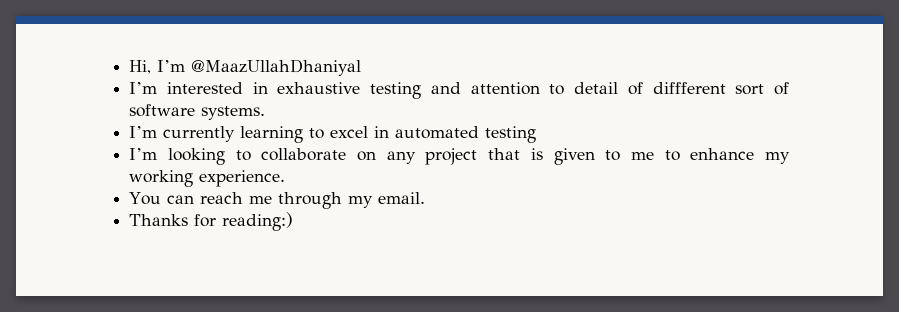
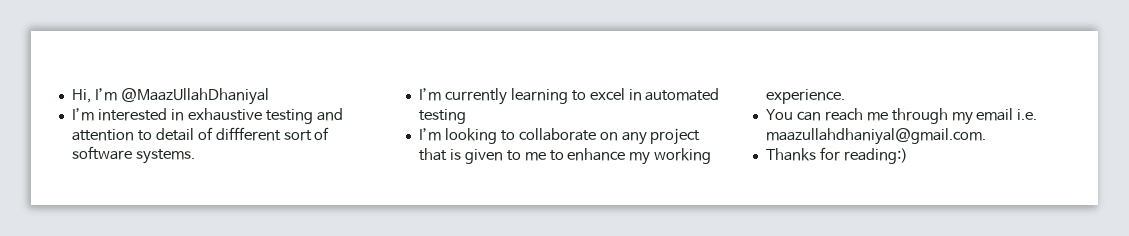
[378,192,426,204] email. -> [976,108,1038,121] [765,128,986,145] email i.e. maazullahdhaniyal@gmail.com.

